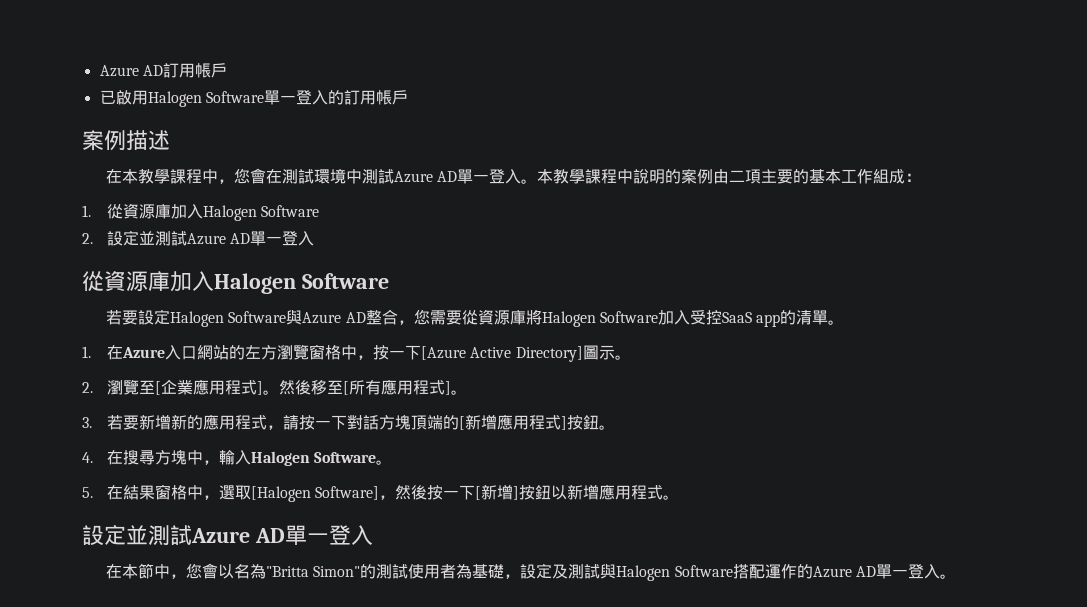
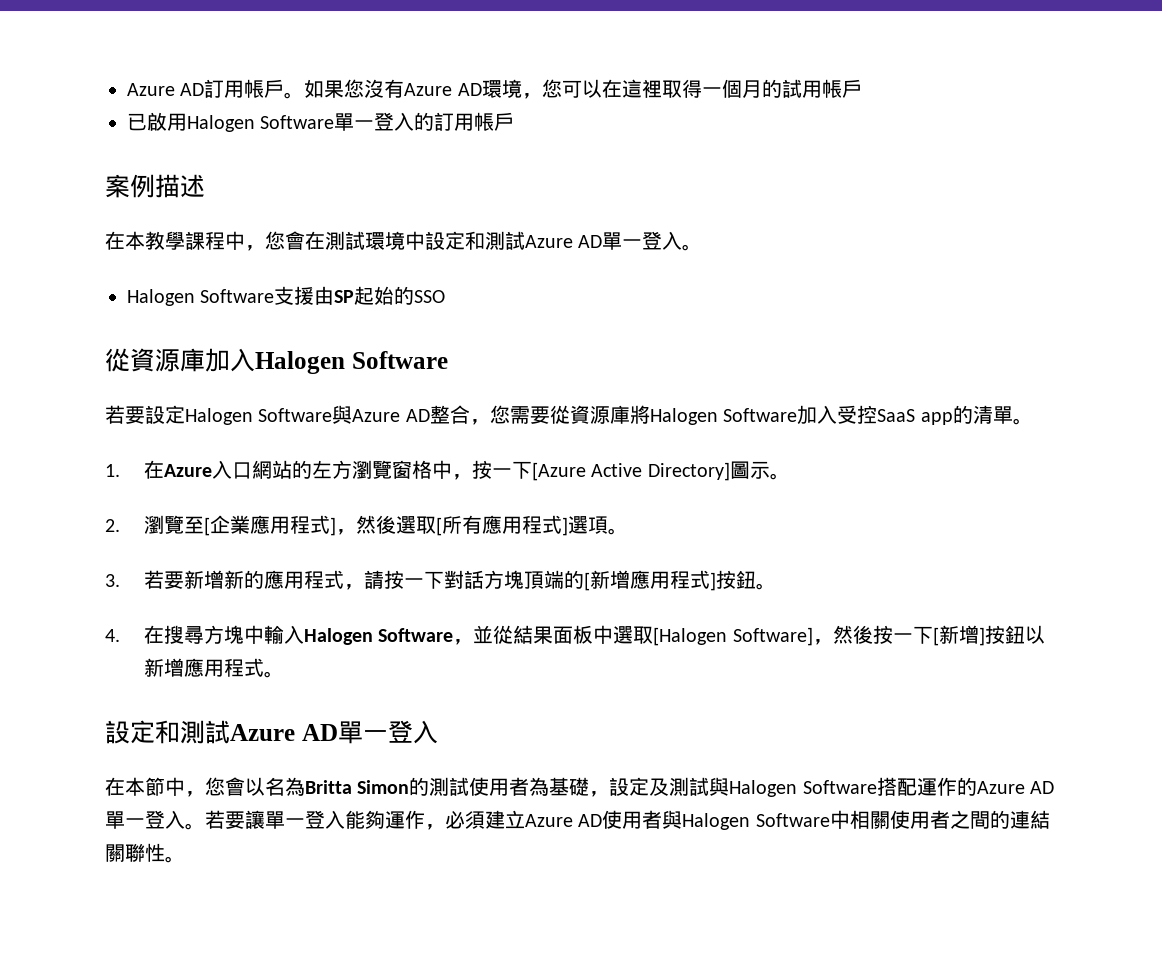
(227, 70) none -> [284,79,862,99] 。如果您沒有Azure AD環境，您可以在這裡取得一個月的試用帳戶
(362, 176) none -> [425,231,485,250] 設定和
[537,168,922,184] [82,203,320,221] [82,230,315,246] 本教學課程中說明的案例由二項主要的基本工作組成： // 1.從資源庫加入Halogen Software // 2.設定並測試Azure AD單一登入 -> [127,286,446,306] // Halogen Software支援由SP起始的SSO
[263,380,344,395] 。然後移至 -> [335,515,436,535] ，然後選取
(452, 388) none -> [567,516,608,534] 選項
[203,460,220,465] ， -> (264, 634) none
[376,460,393,465] [82,484,220,500] 。 // 5.在結果窗格中， -> [453,625,614,645] ，並從結果面板中
[126,525,148,545] 並 -> [155,720,180,744] 和
[265,566,361,577] "Britta Simon" -> [305,780,410,794] Britta Simon
(956, 576) none -> [205,810,1050,830] [105,843,185,863] 若要讓單一登入能夠運作，必須建立Azure AD使用者與Halogen Software中相關使用者之間的連結關聯性。

